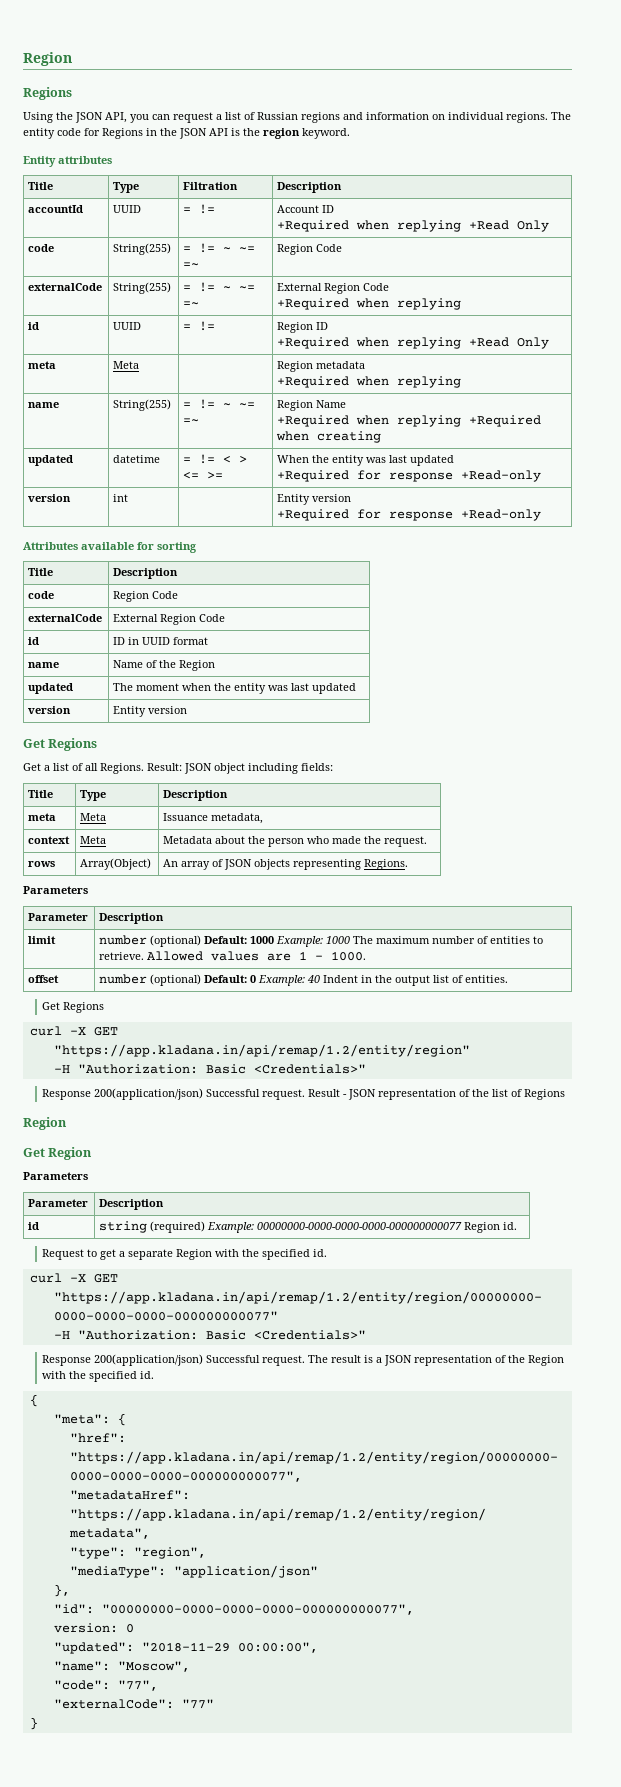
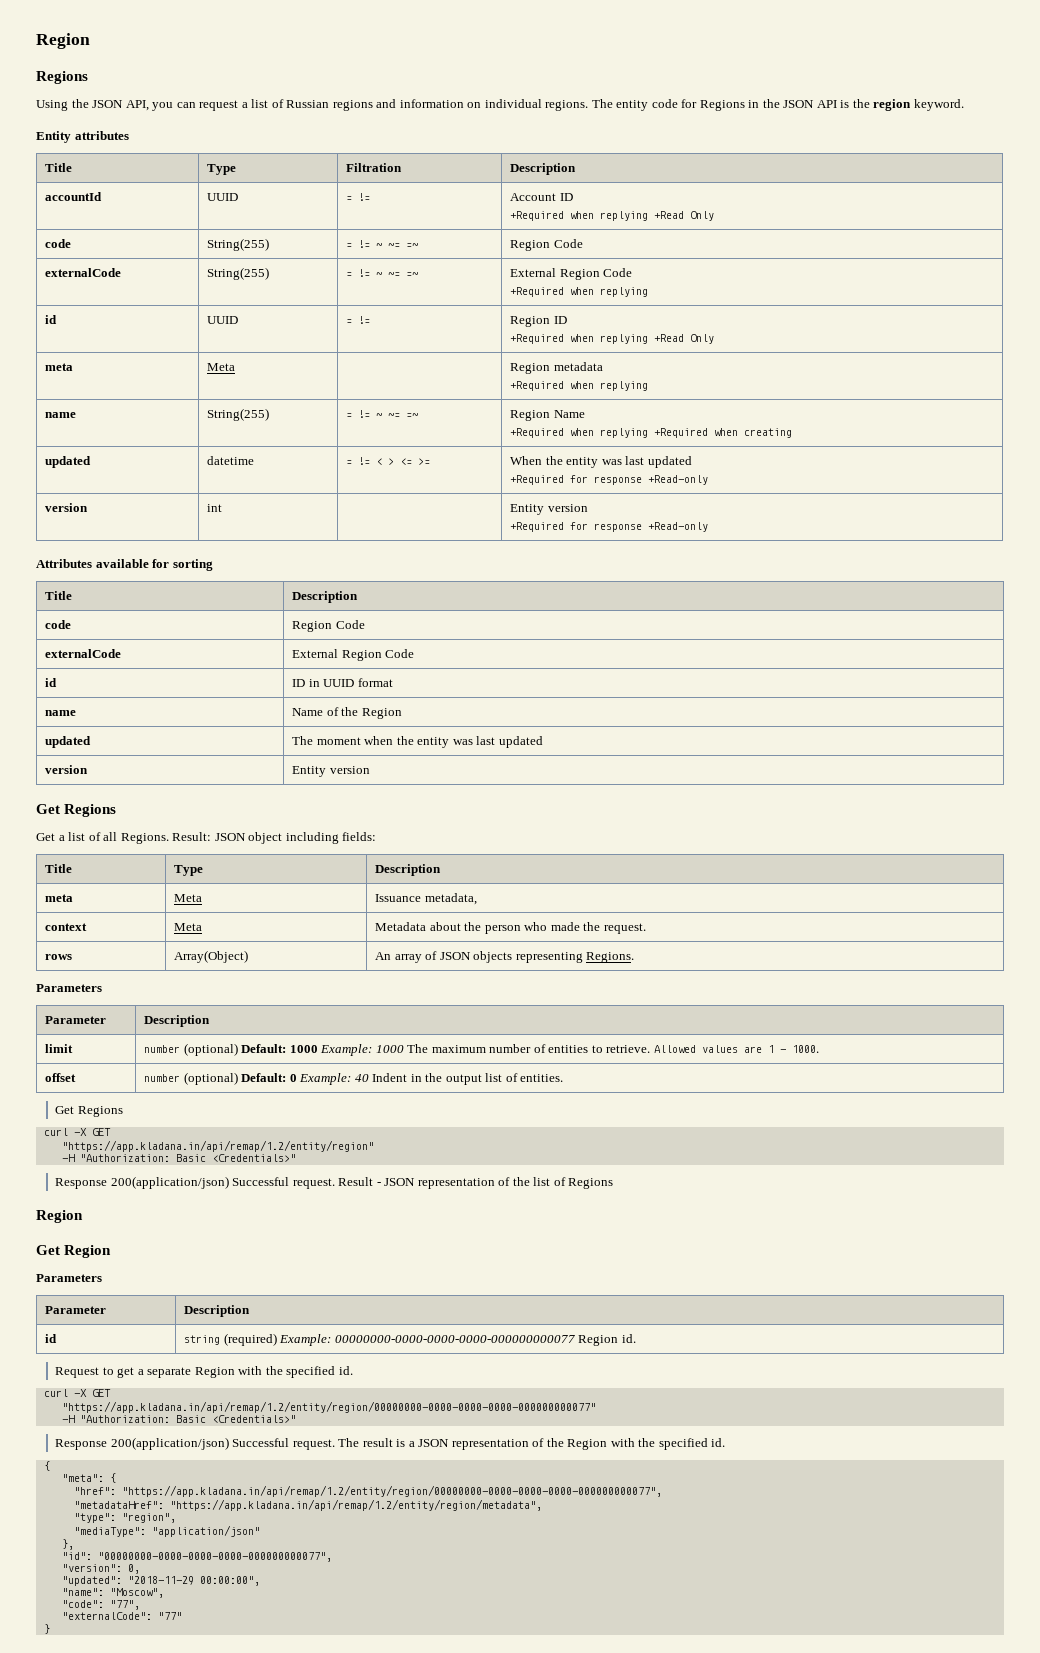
[53,1623,134,1633] version: 0 -> [61,1564,140,1574] "version": 0,

